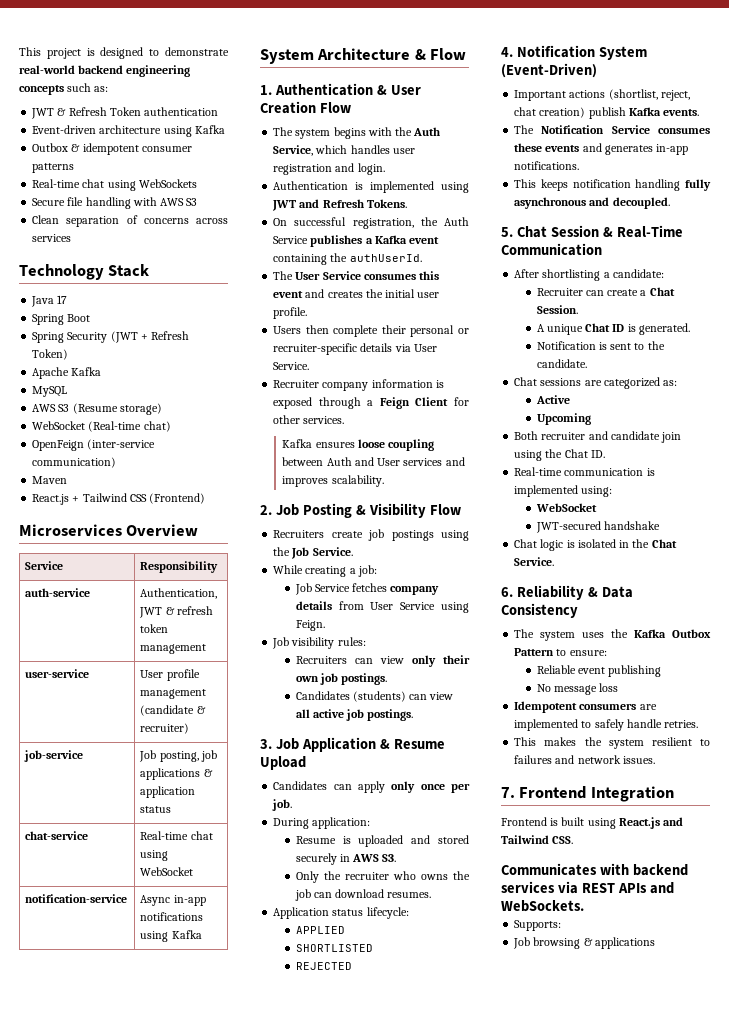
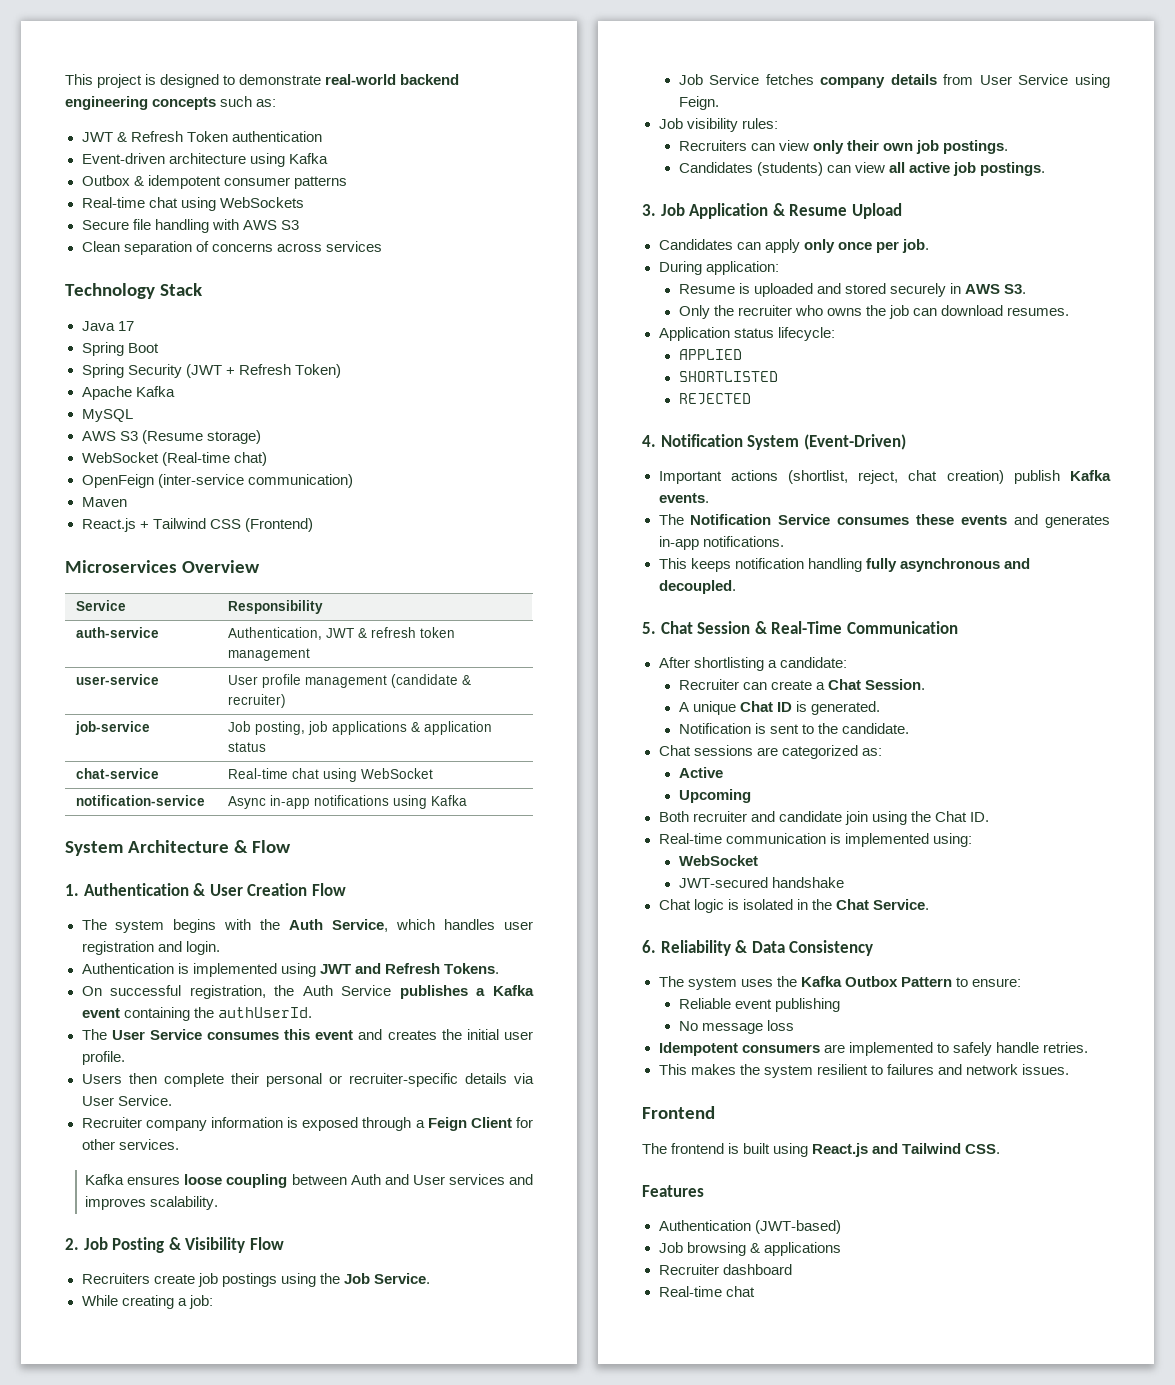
[501,786,674,802] [501,817,547,826] 7. Frontend Integration // Frontend -> [642,1106,715,1119] [642,1143,725,1154] Frontend // The frontend
[501,863,688,876] [501,881,674,894] [501,900,584,912] [514,920,562,931] Communicates with backend services via REST APIs and WebSockets. // Supports: -> [642,1185,704,1197] [658,1220,841,1234] Features // Authentication (JWT-based)
(655, 943) none -> [658,1264,792,1275] [658,1286,755,1297] // Recruiter dashboard // Real-time chat

